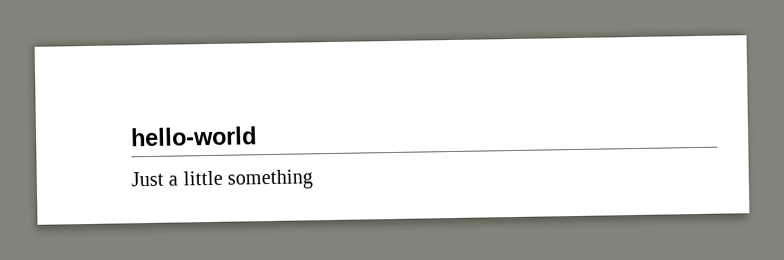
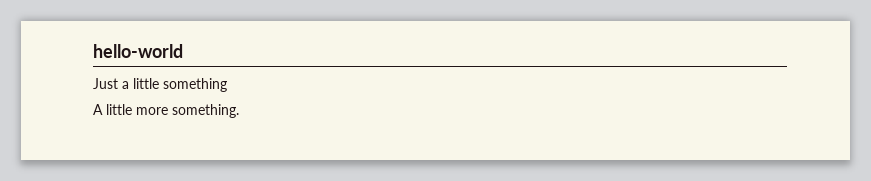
(314, 179) none -> [93,104,239,118] // A little more something.

